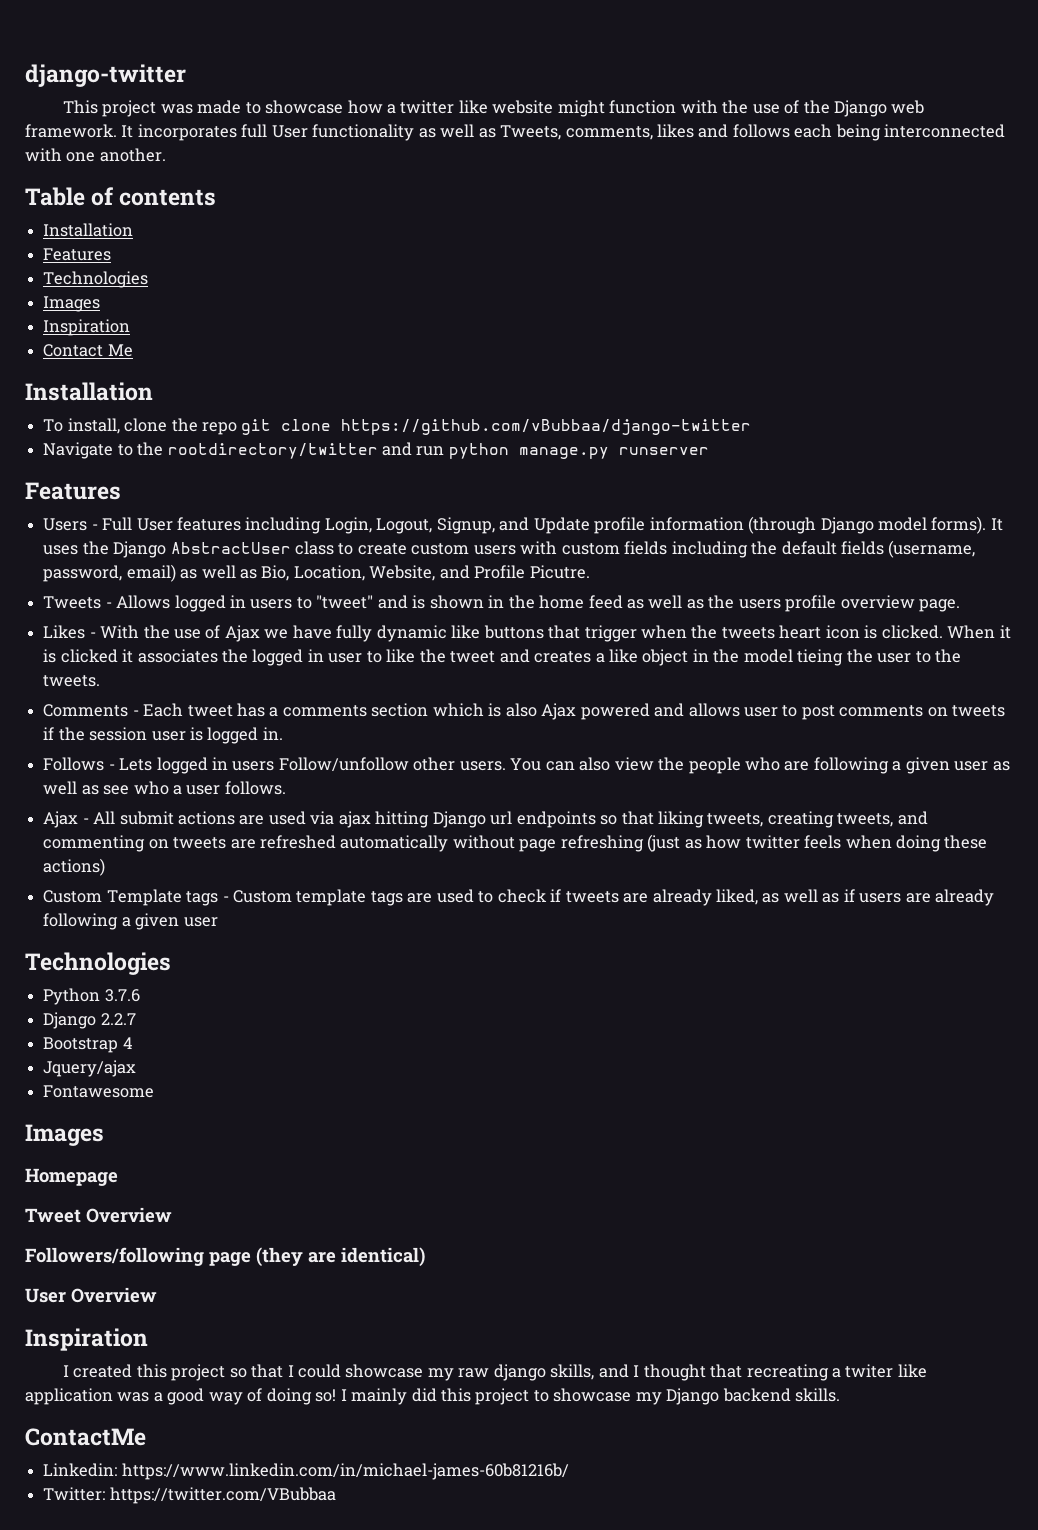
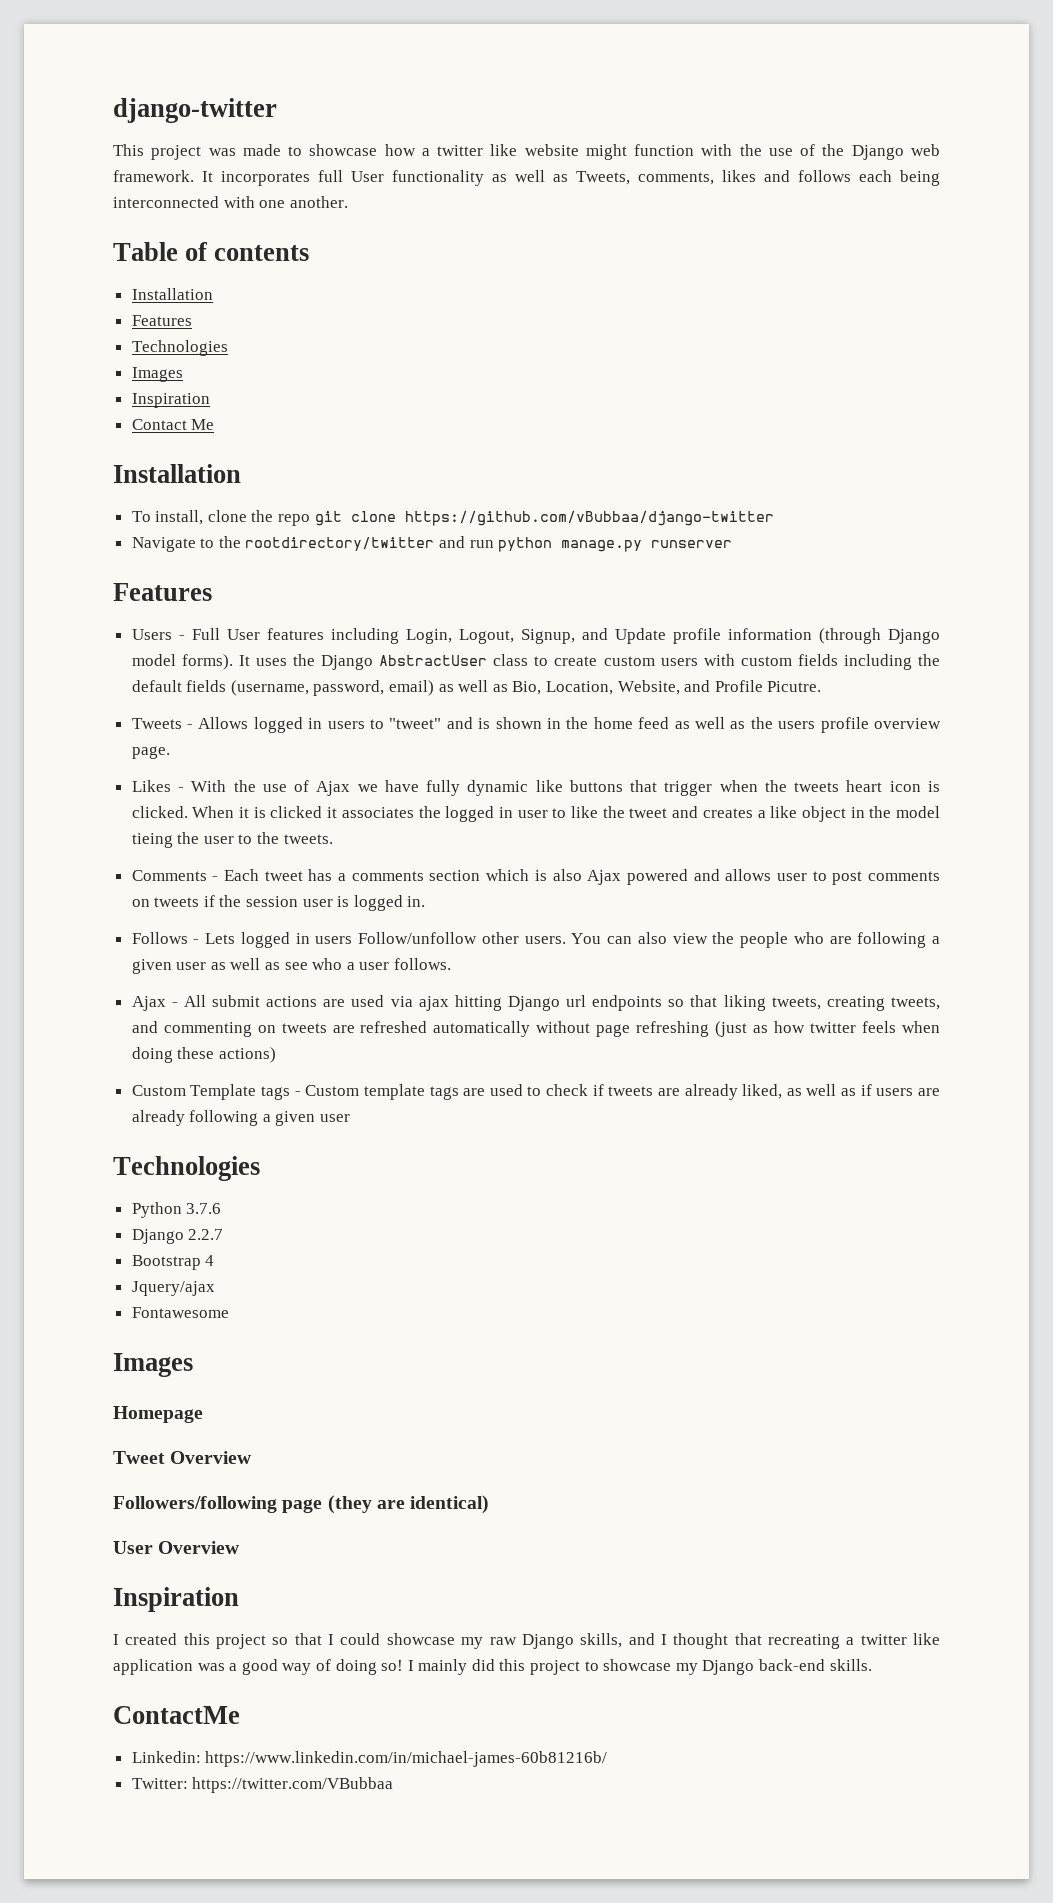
[493,1364,546,1381] django -> [521,1634,574,1649] Django
[845,1364,894,1378] twiter -> [860,1634,907,1645] twitter
[722,1388,791,1402] backend -> [759,1659,826,1671] back-end

